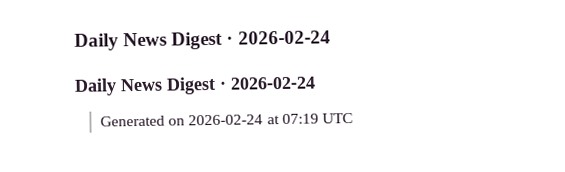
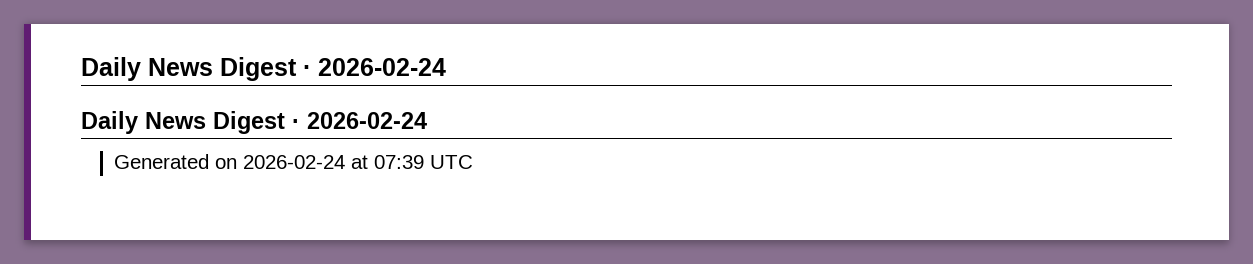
[281,113,319,125] 07:19 -> [374,155,425,169] 07:39

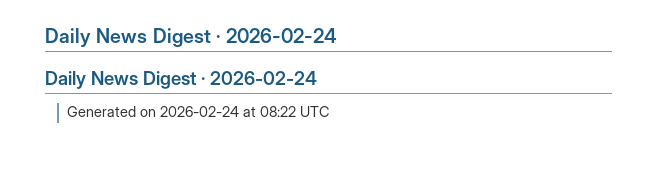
[374,155,425,169] 07:39 -> [260,106,297,117] 08:22

